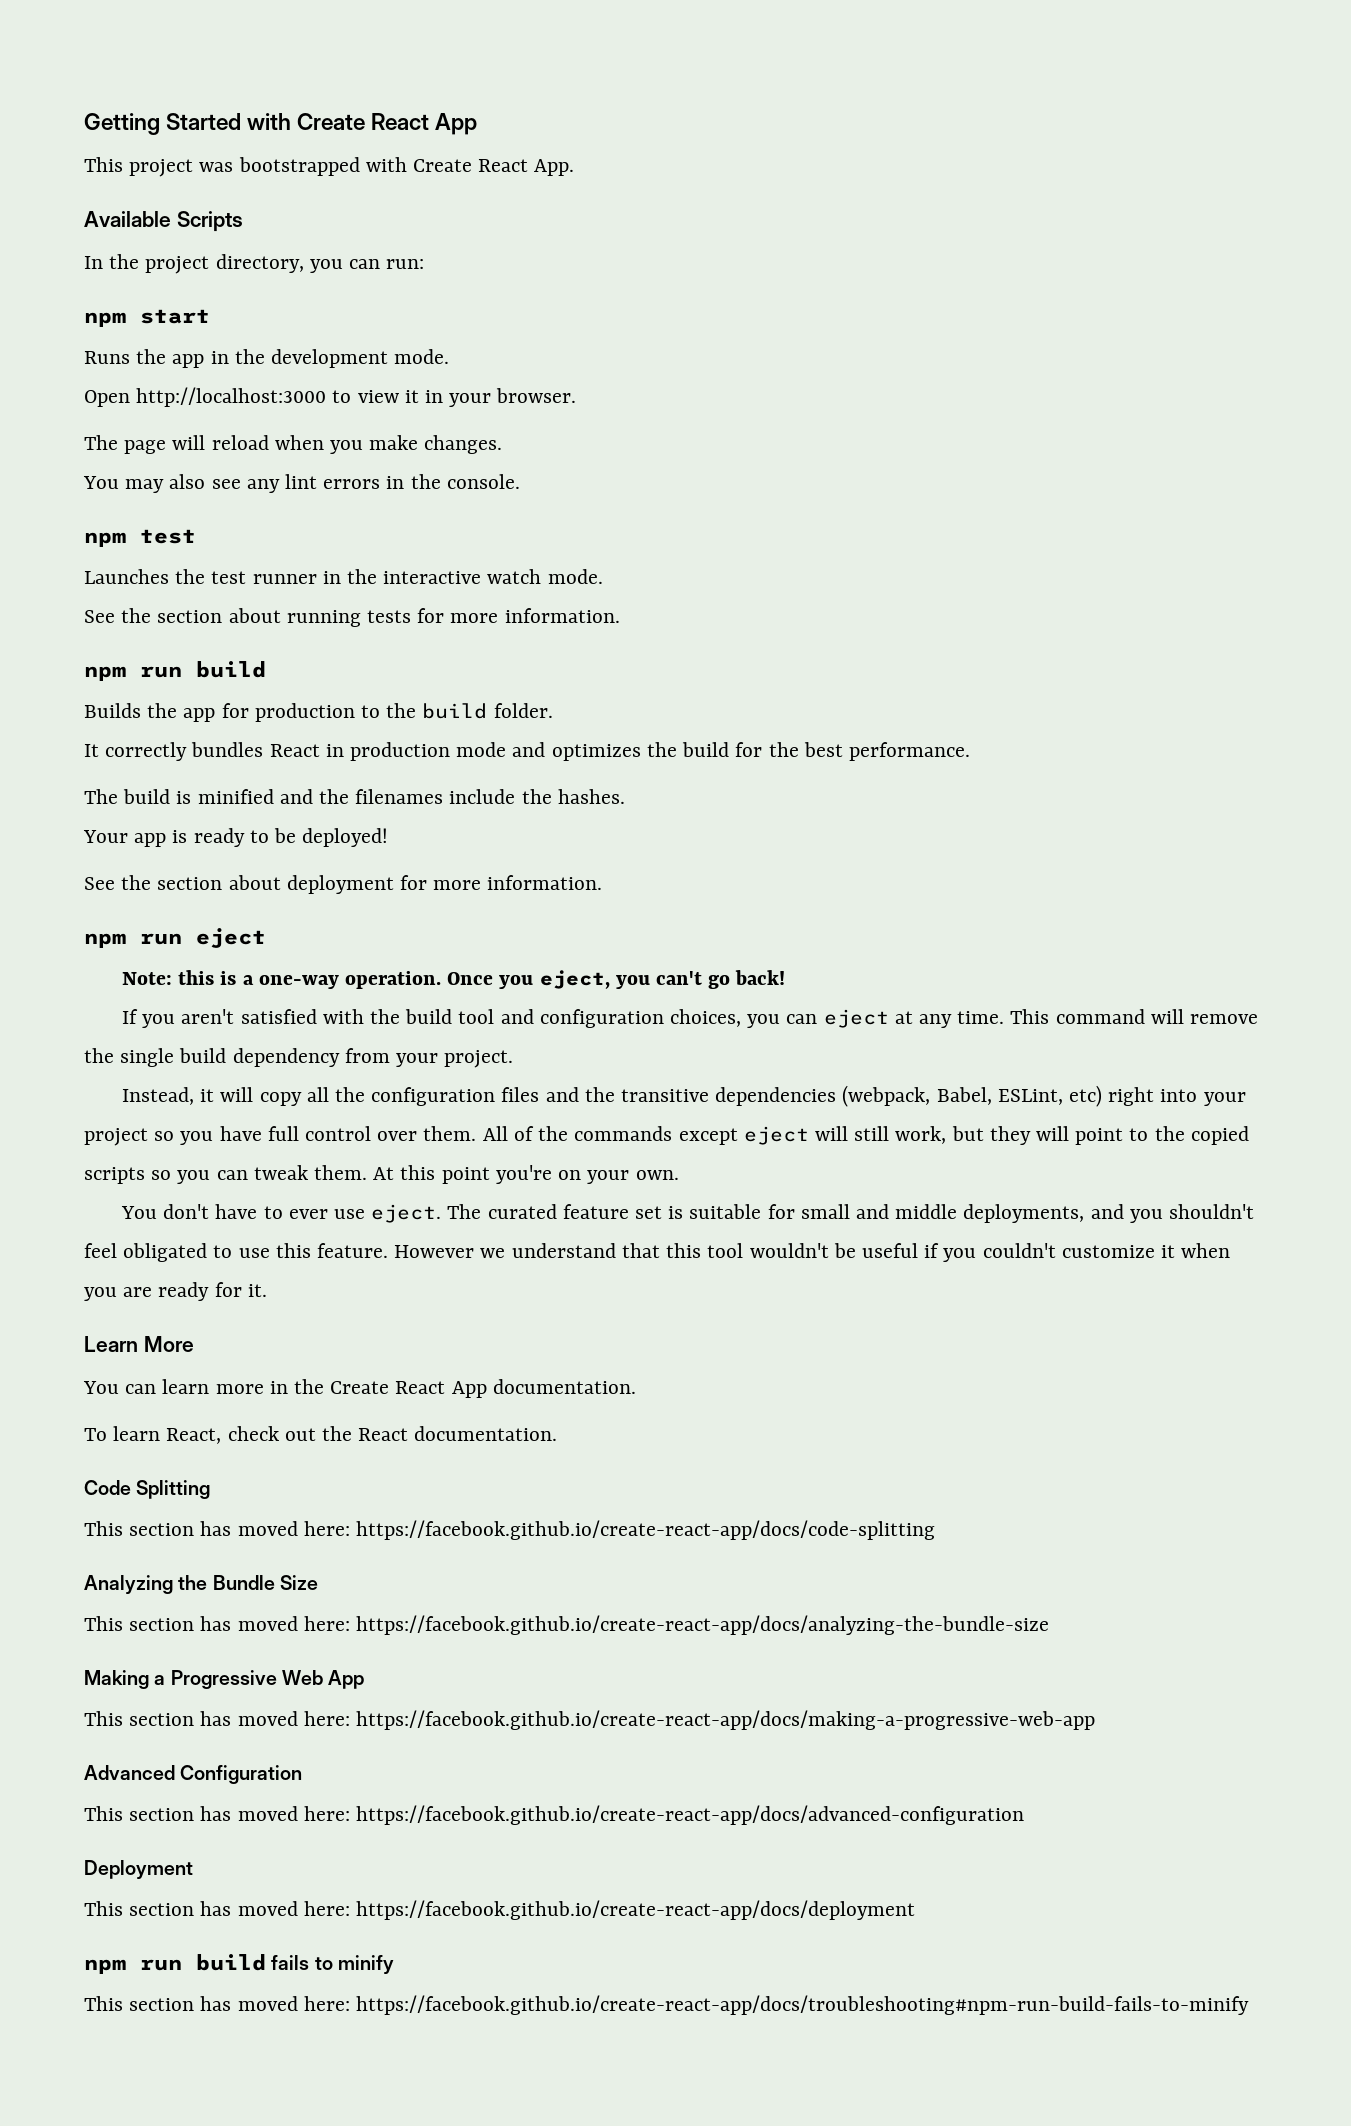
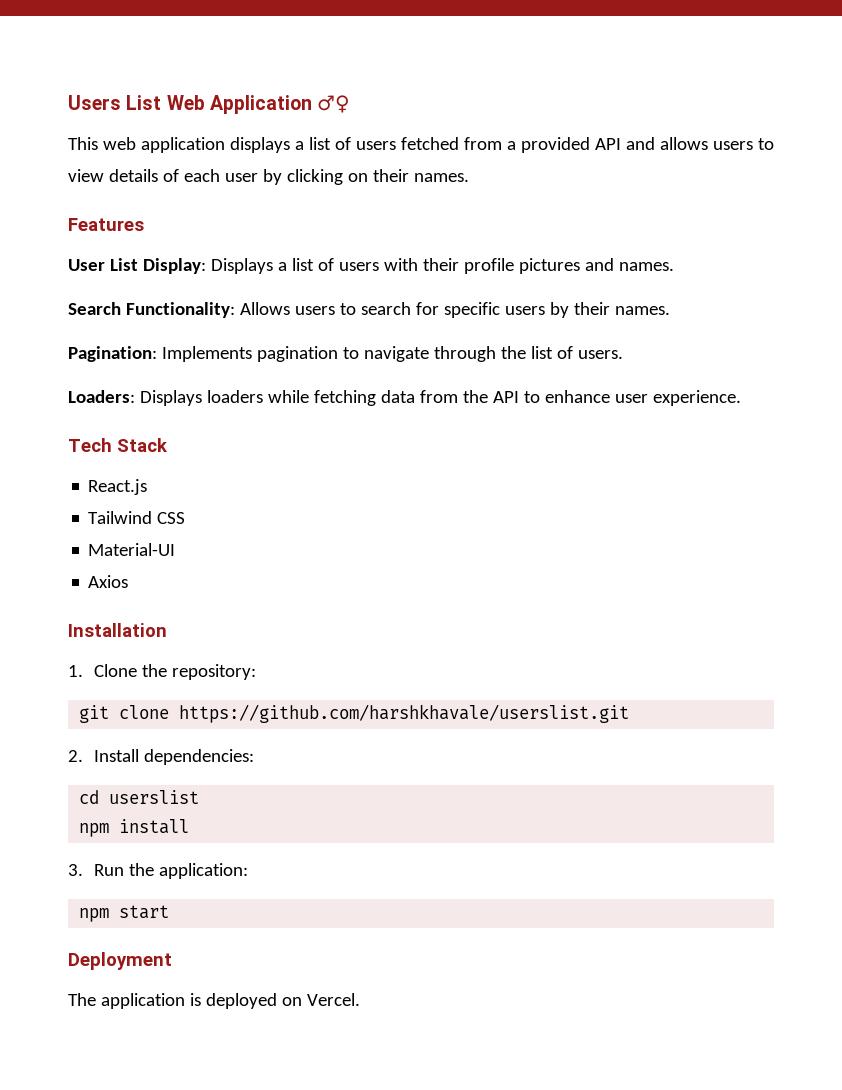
[84,113,478,135] [84,157,575,177] [84,211,243,232] [84,254,425,274] [84,309,210,327] [84,349,450,368] [84,387,577,407] [84,435,503,454] [83,474,520,493] [84,529,196,547] [84,569,603,584] [84,608,620,627] [84,661,266,681] [84,703,553,722] [84,742,970,761] [84,789,625,804] [83,828,389,847] [84,875,603,894] [84,928,266,948] [121,970,786,989] [121,1009,1259,1028] [84,1048,514,1068] [121,1085,1246,1107] [84,1126,1249,1146] [84,1165,679,1184] [120,1204,1255,1223] [84,1243,1231,1262] [84,1282,267,1301] [84,1336,194,1352] [83,1379,636,1398] [84,1426,558,1444] [84,1480,211,1499] [84,1520,936,1540] [84,1575,318,1594] [84,1615,1050,1635] [84,1670,365,1689] [84,1710,1096,1730] [84,1765,303,1784] [84,1805,1025,1825] [84,1860,193,1879] [84,1900,916,1920] [84,1954,394,1974] [84,1995,1250,2015] Getting Started with Create React App // This project was bootstrapped with Create React App. // Available Scripts // In the project directory, you can run: // npm start // Runs the app in the development mode. // Open http://localhost:3000 to view it in your browser. // The page will reload when you make changes. // You may also see any lint errors in the console. // npm test // Launches the test runner in the interactive watch mode. // See the section about running tests for more information. // npm run build // Builds the app for production to the build folder. // It correctly bundles React in production mode and optimizes the build for the best performance. // The build is minified and the filenames include the hashes. // Your app is ready to be deployed! // See the section about deployment for more information. // npm run eject // Note: this is a one-way operation. Once you eject, you can't go back! // If you aren't satisfied with the build tool and configuration choices, you can eject at any time. This command will remove the single build dependency from your project. // Instead, it will copy all the configuration files and the transitive dependencies (webpack, Babel, ESLint, etc) right into your project so you have full control over them. All of the commands except eject will still work, but they will point to the copied scripts so you can tweak them. At this point you're on your own. // You don't have to ever use eject. The curated feature set is suitable for small and middle deployments, and you shouldn't feel obligated to use this feature. However we understand that this tool wouldn't be useful if you couldn't customize it when you are ready for it. // Learn More // You can learn more in the Create React App documentation. // To learn React, check out the React documentation. // Code Splitting // This section has moved here: https://facebook.github.io/create-react-app/docs/code-splitting // Analyzing the Bundle Size // This section has moved here: https://facebook.github.io/create-react-app/docs/analyzing-the-bundle-size // Making a Progressive Web App // This section has moved here: https://facebook.github.io/create-react-app/docs/making-a-progressive-web-app // Advanced Configuration // This section has moved here: https://facebook.github.io/create-react-app/docs/advanced-configuration // Deployment // This section has moved here: https://facebook.github.io/create-react-app/docs/deployment // npm run build fails to minify // This section has moved here: https://facebook.github.io/create-react-app/docs/troubleshooting#npm-run-build-fails-to-minify -> [68,95,351,114] [68,137,774,153] [68,169,469,185] [68,218,144,231] [68,258,674,274] [68,302,670,318] [68,346,623,362] [68,390,741,406] [68,438,168,452] [88,479,148,495] [88,511,186,524] [88,543,176,556] [88,575,129,588] [68,623,167,637] [68,664,257,680] [79,704,630,723] [68,749,255,765] [79,790,200,804] [79,819,190,837] [68,863,249,879] [79,905,170,922] [68,952,172,970] [68,993,360,1009] Users List Web Application ♂♀ // This web application displays a list of users fetched from a provided API and allows users to view details of each user by clicking on their names. // Features // User List Display: Displays a list of users with their profile pictures and names. // Search Functionality: Allows users to search for specific users by their names. // Pagination: Implements pagination to navigate through the list of users. // Loaders: Displays loaders while fetching data from the API to enhance user experience. // Tech Stack // React.js // Tailwind CSS // Material-UI // Axios // Installation // 1. Clone the repository: // git clone https://github.com/harshkhavale/userslist.git // 2. Install dependencies: // cd userslist // npm install // 3. Run the application: // npm start // Deployment // The application is deployed on Vercel.

